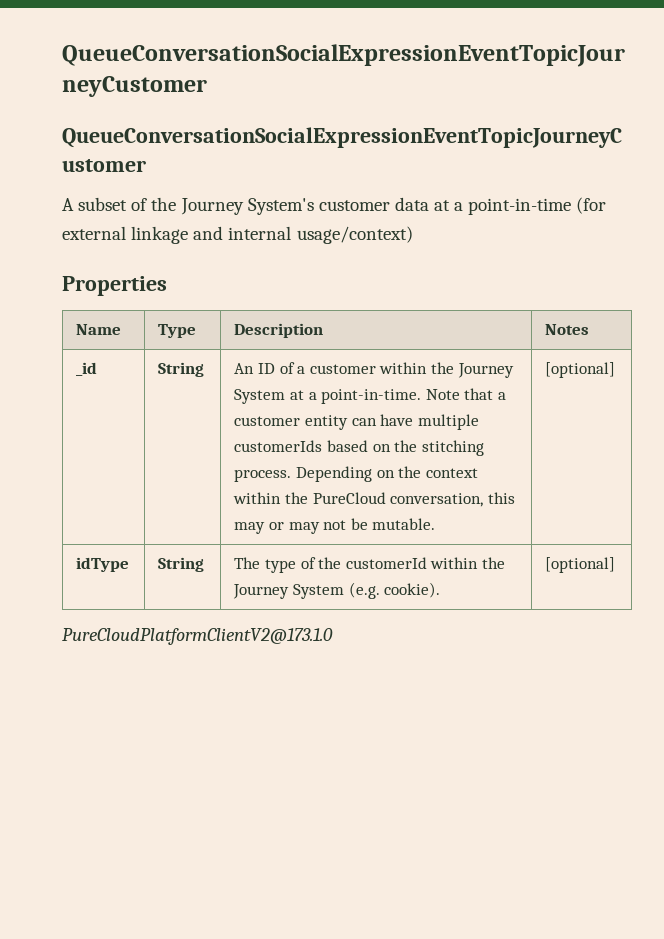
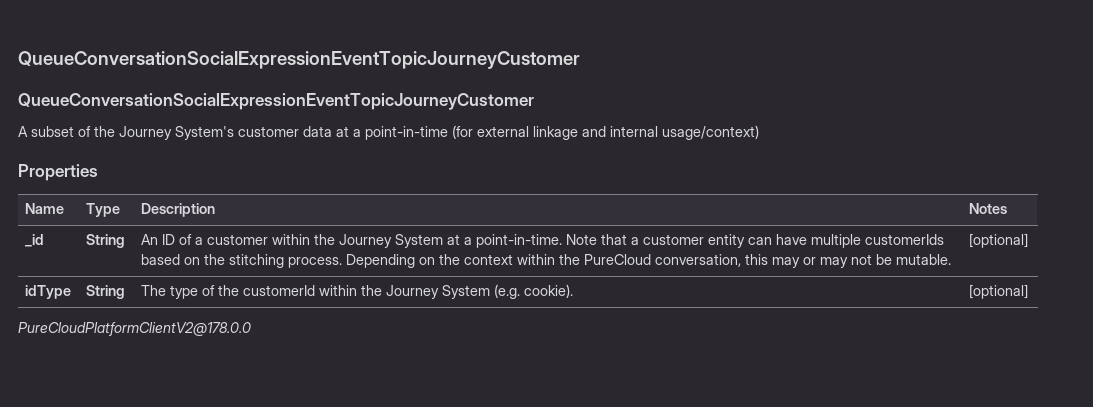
[62,628,333,645] PureCloudPlatformClientV2@173.1.0 -> [18,322,252,336] PureCloudPlatformClientV2@178.0.0

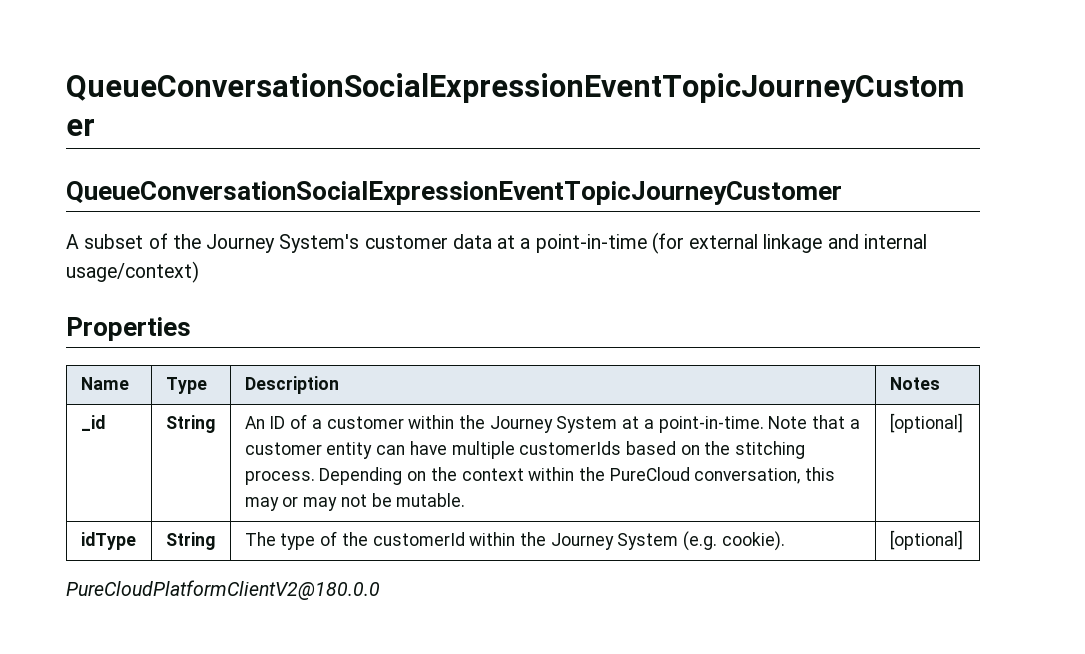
[18,322,252,336] PureCloudPlatformClientV2@178.0.0 -> [66,580,380,600] PureCloudPlatformClientV2@180.0.0

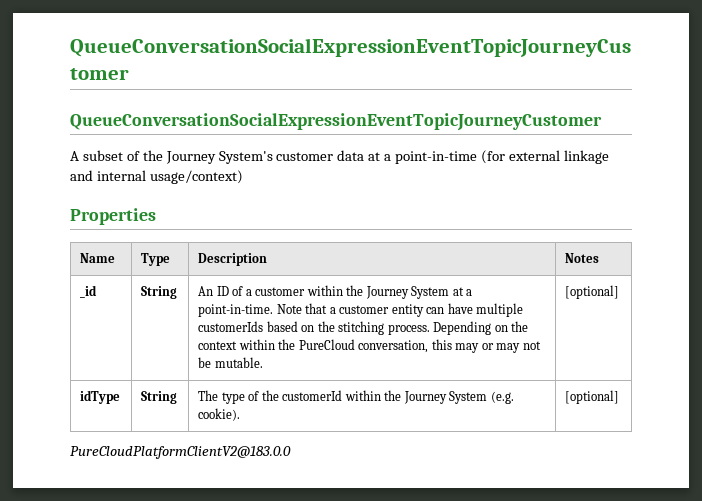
[66,580,380,600] PureCloudPlatformClientV2@180.0.0 -> [70,446,291,459] PureCloudPlatformClientV2@183.0.0

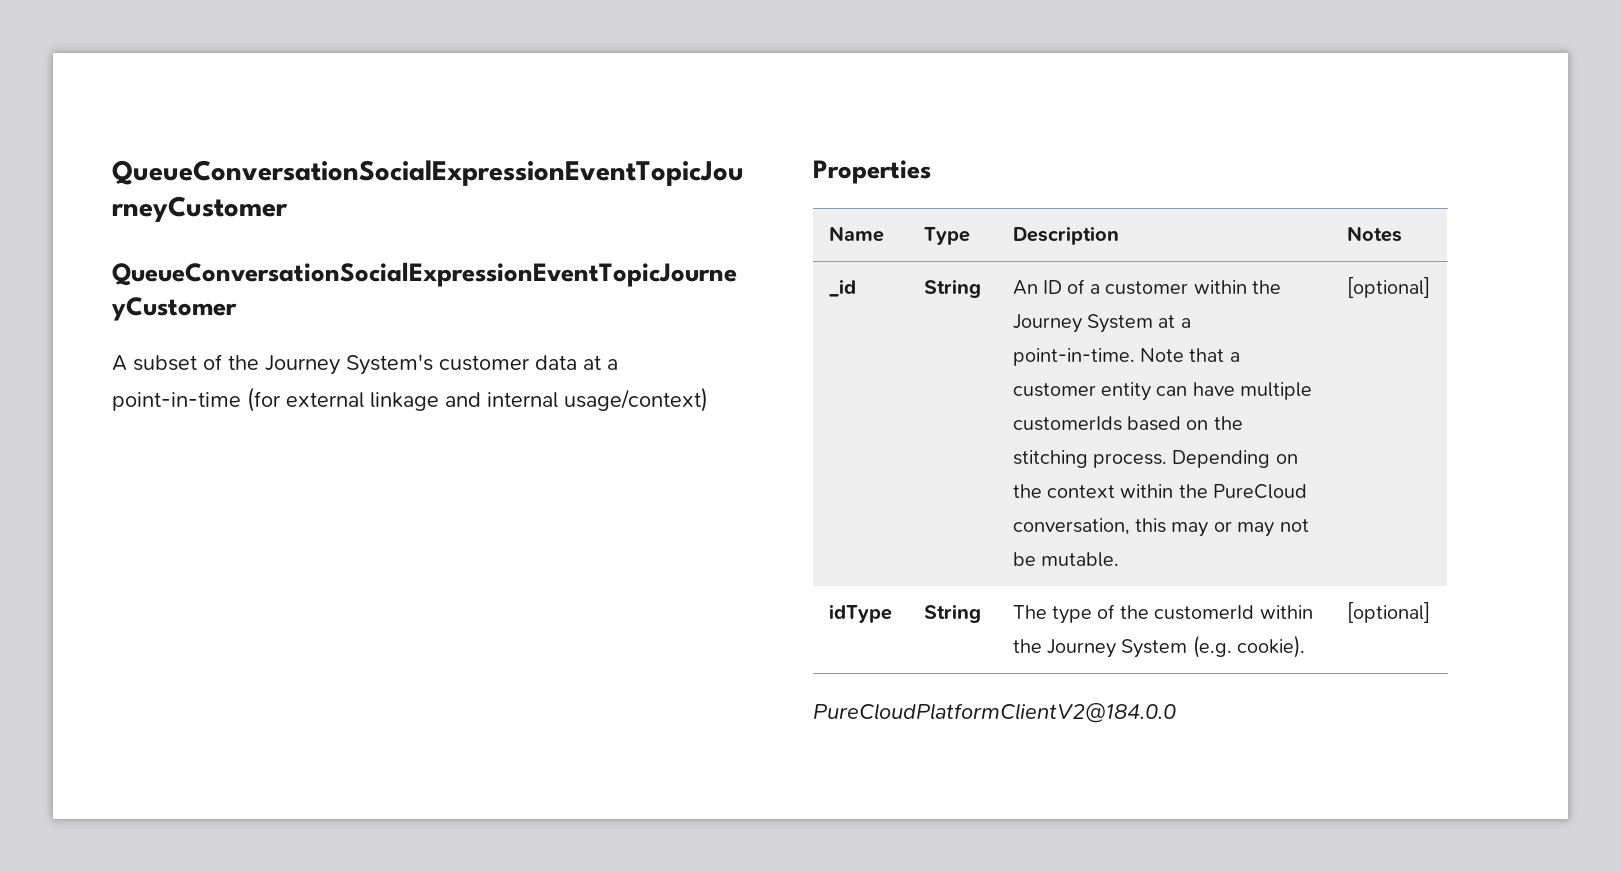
[70,446,291,459] PureCloudPlatformClientV2@183.0.0 -> [813,703,1176,723] PureCloudPlatformClientV2@184.0.0

